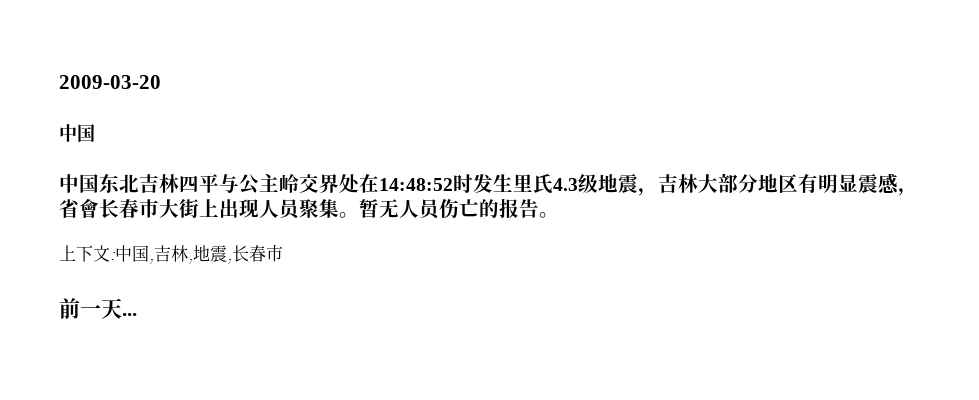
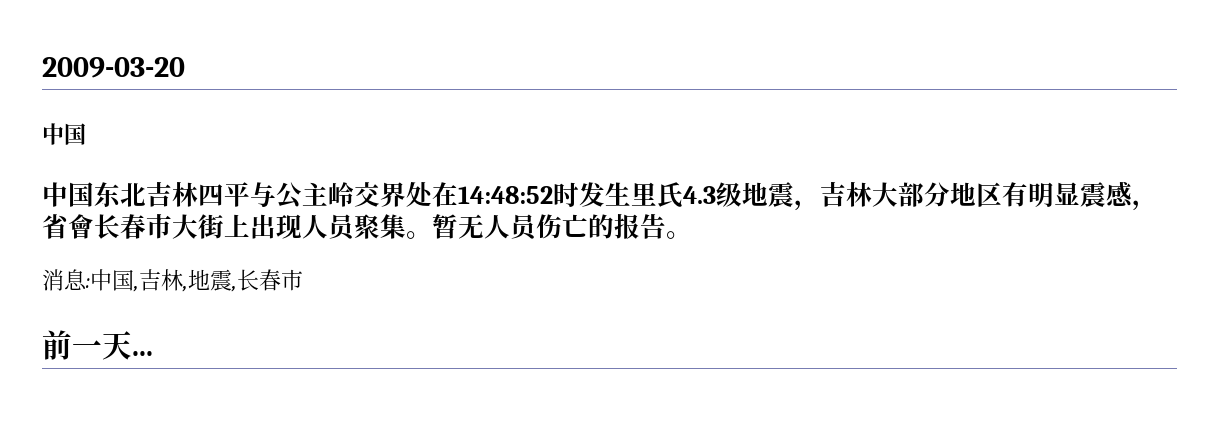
[59,245,110,262] 上下文 -> [42,269,87,291] 消息

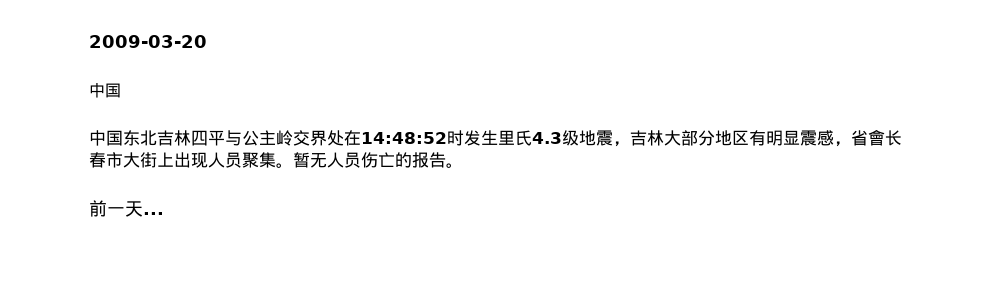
[42,269,303,292] // 消息:中国,吉林,地震,长春市 -> (463, 165) none

